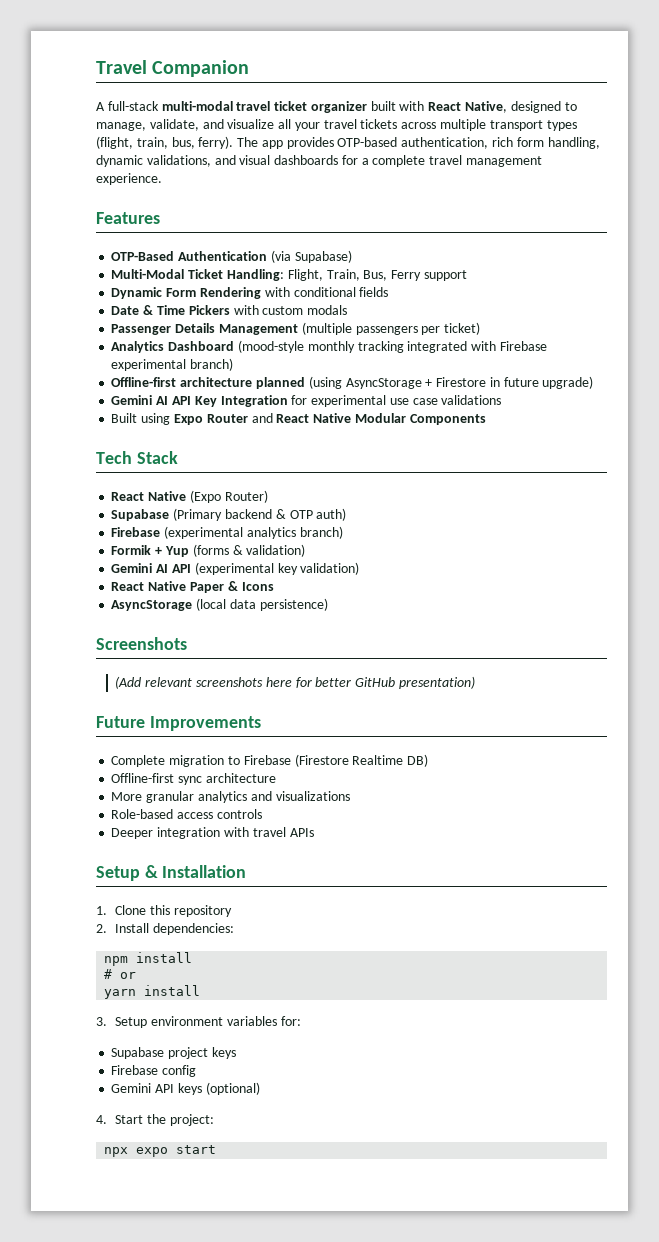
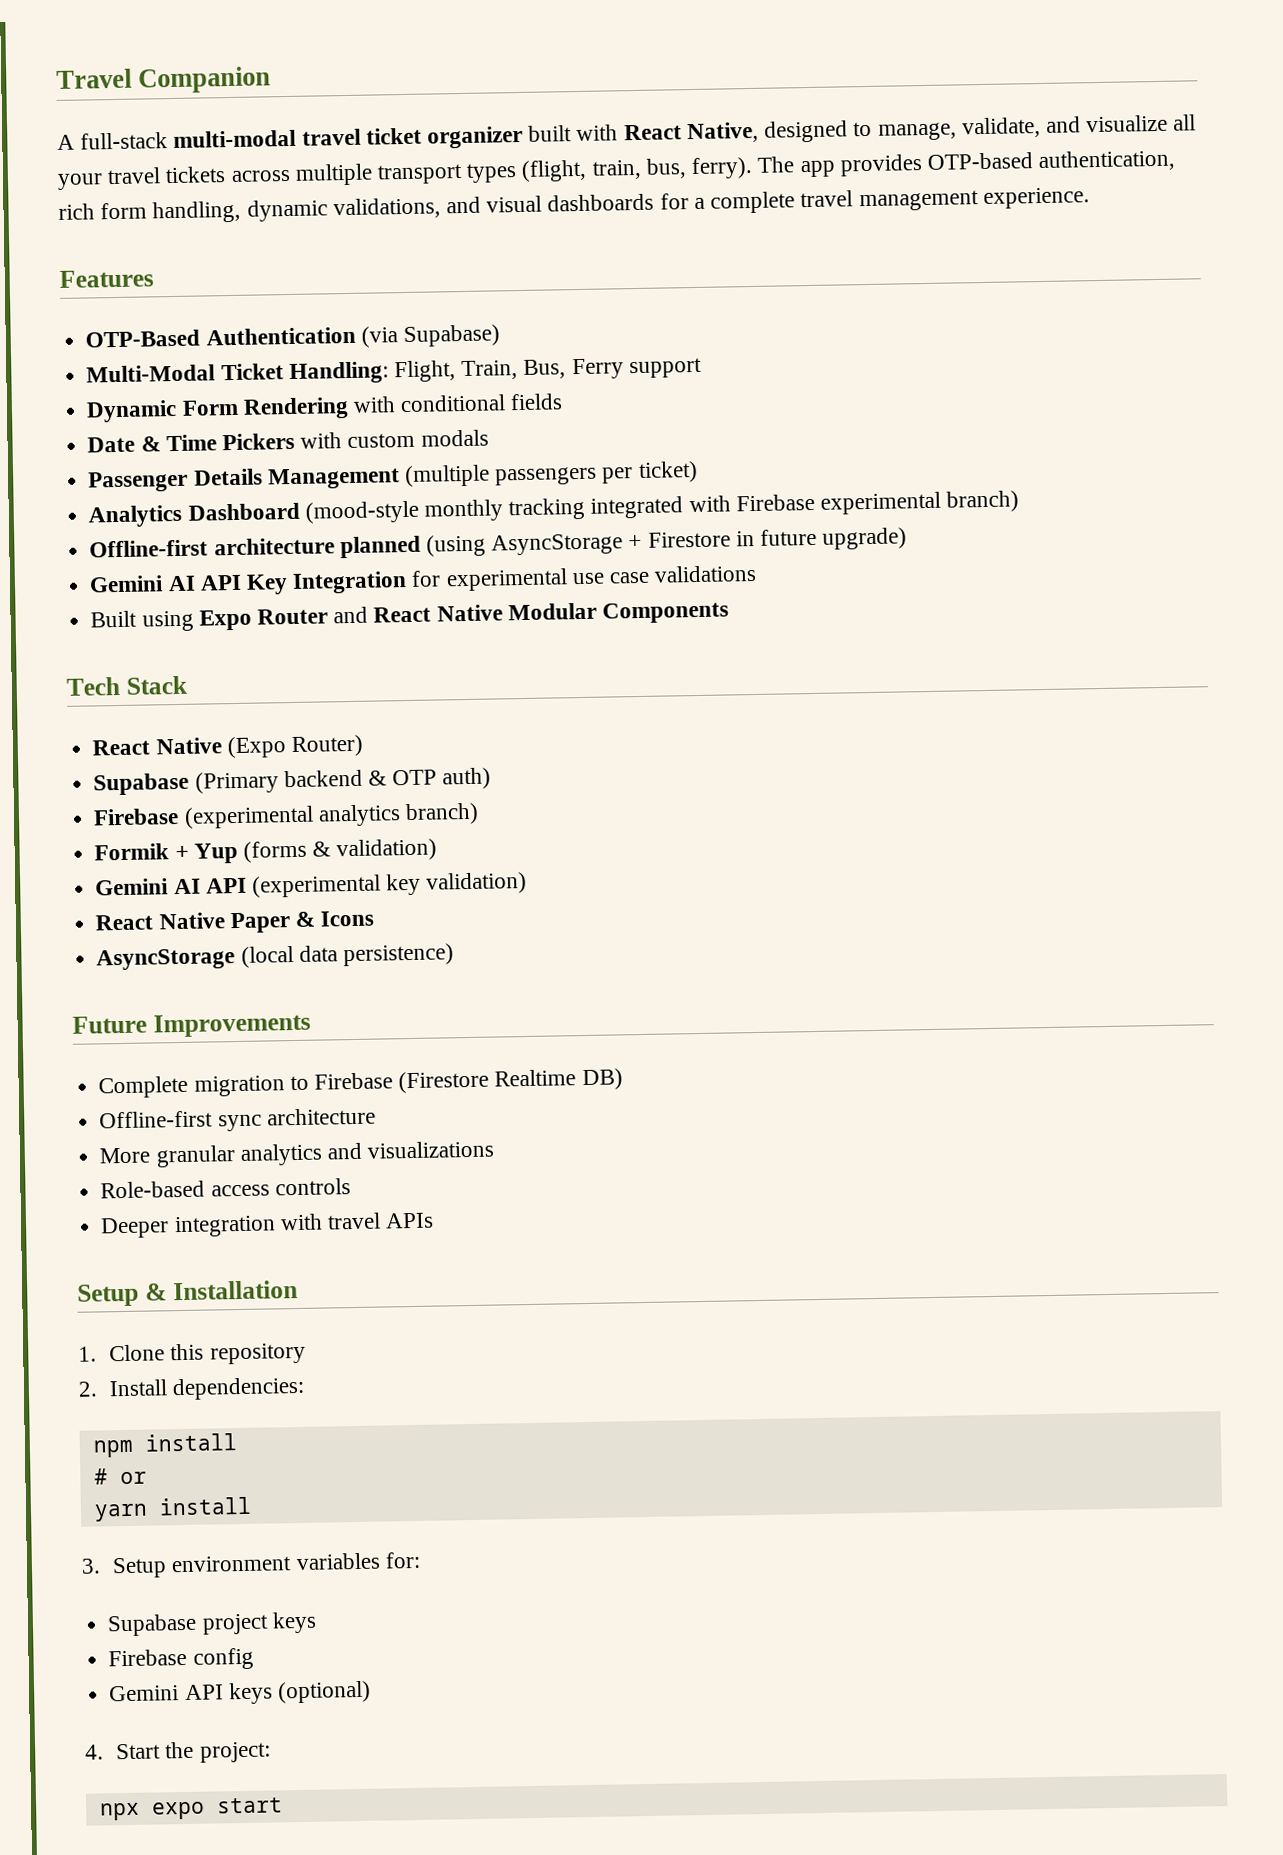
[96,637,187,650] [115,676,475,689] // Screenshots // (Add relevant screenshots here for better GitHub presentation) -> (454, 955) none

